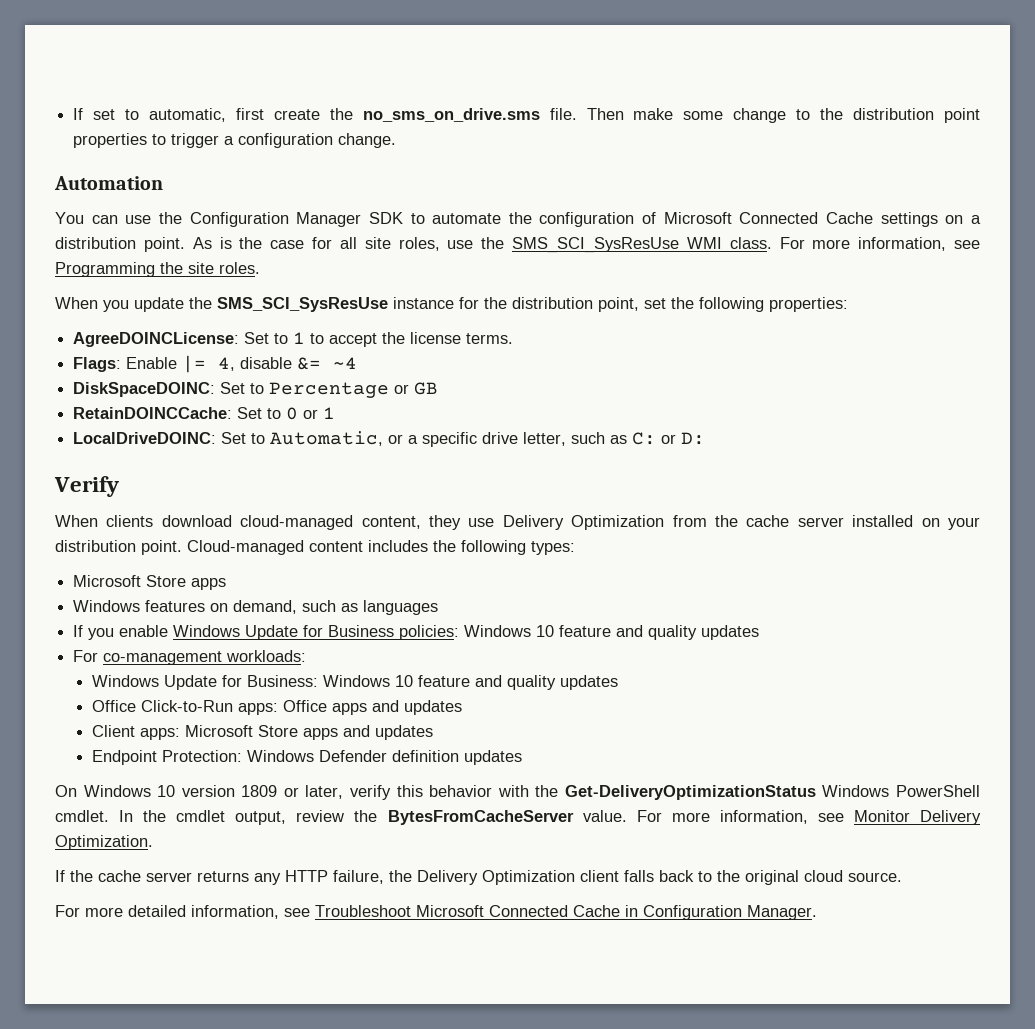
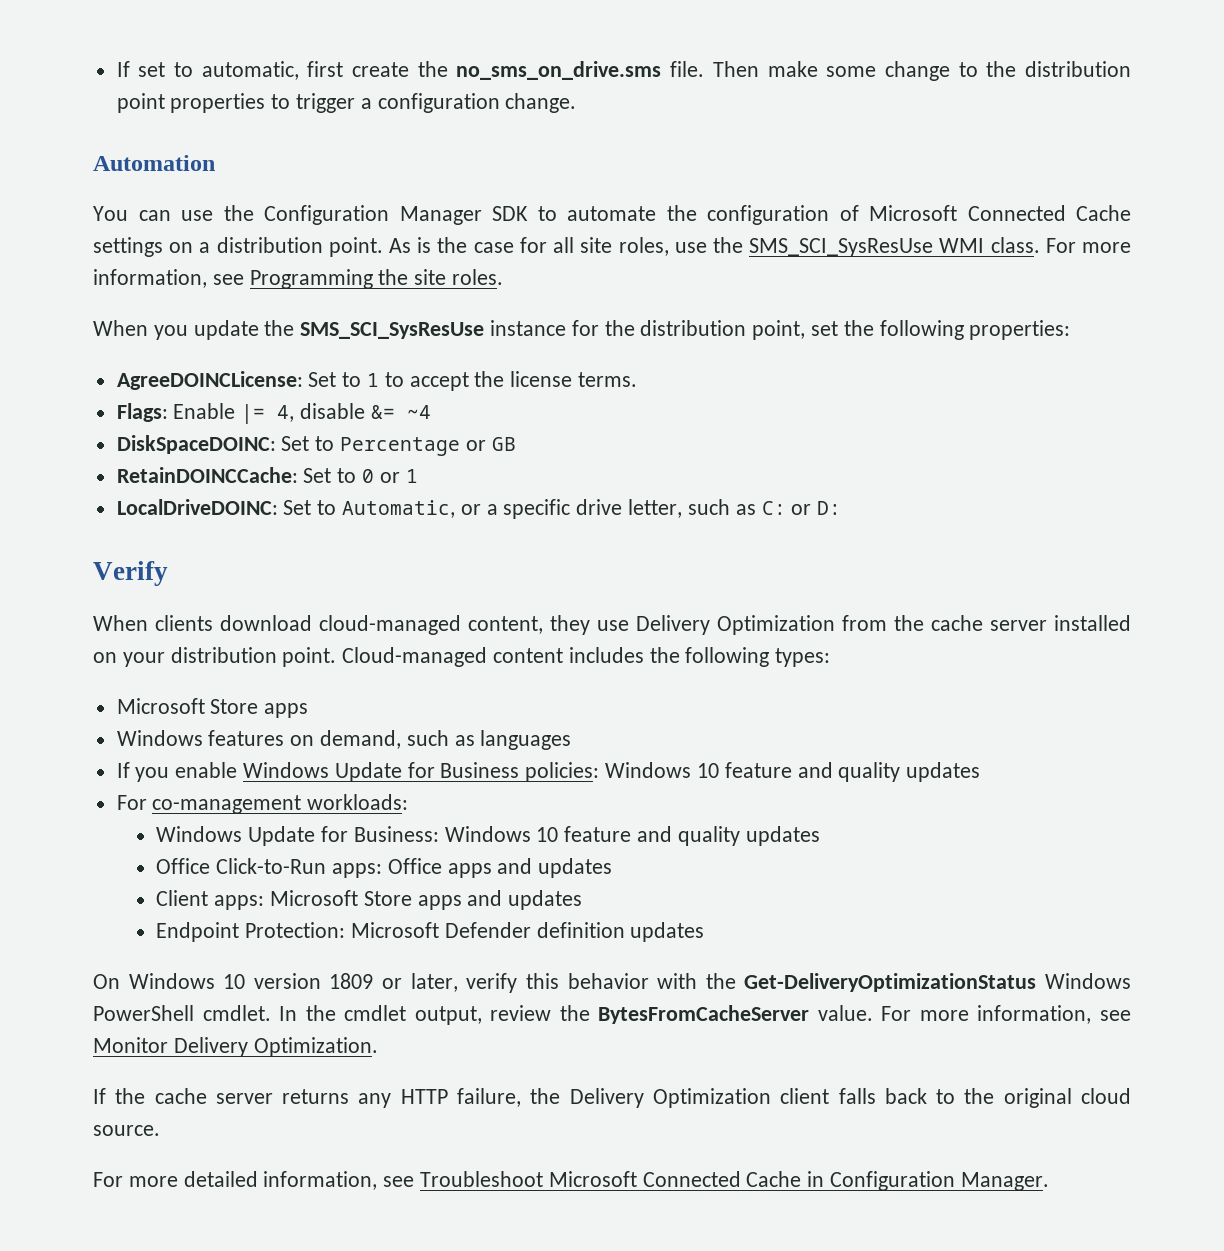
[246,750,314,762] Windows -> [350,922,439,938] Microsoft

